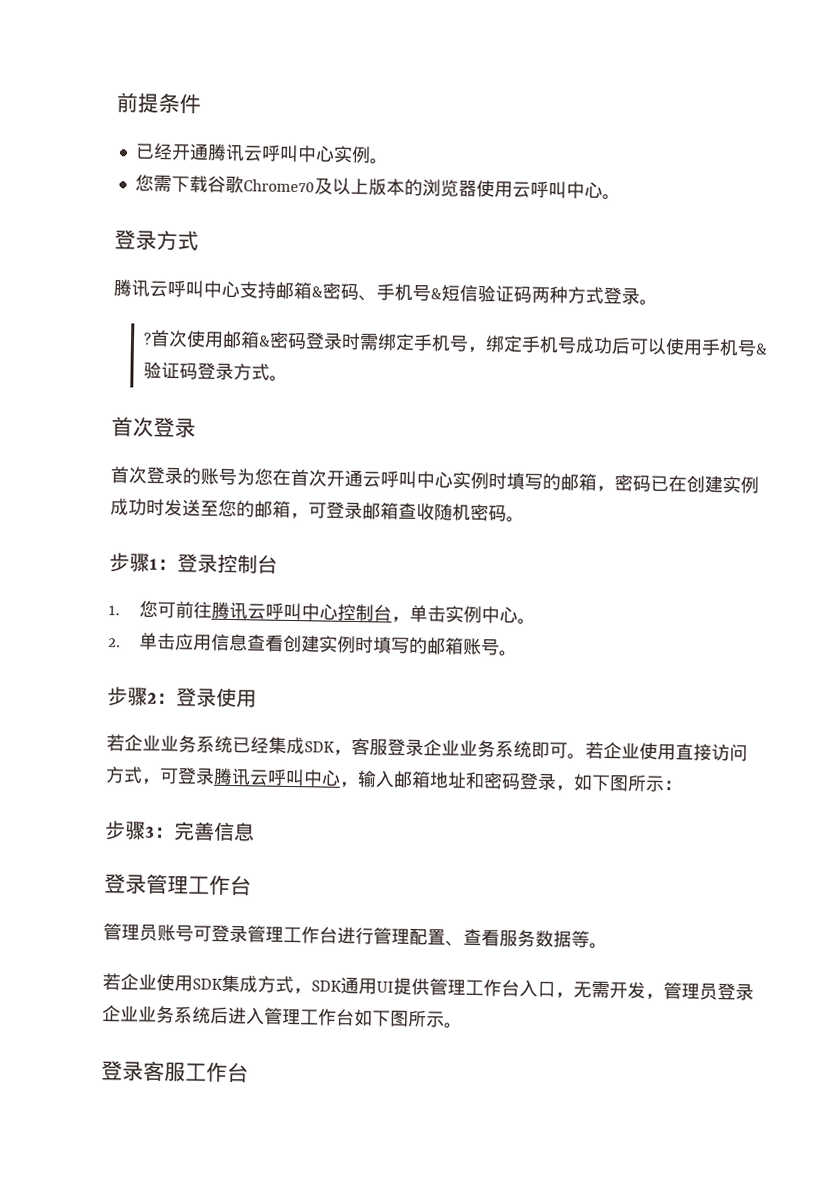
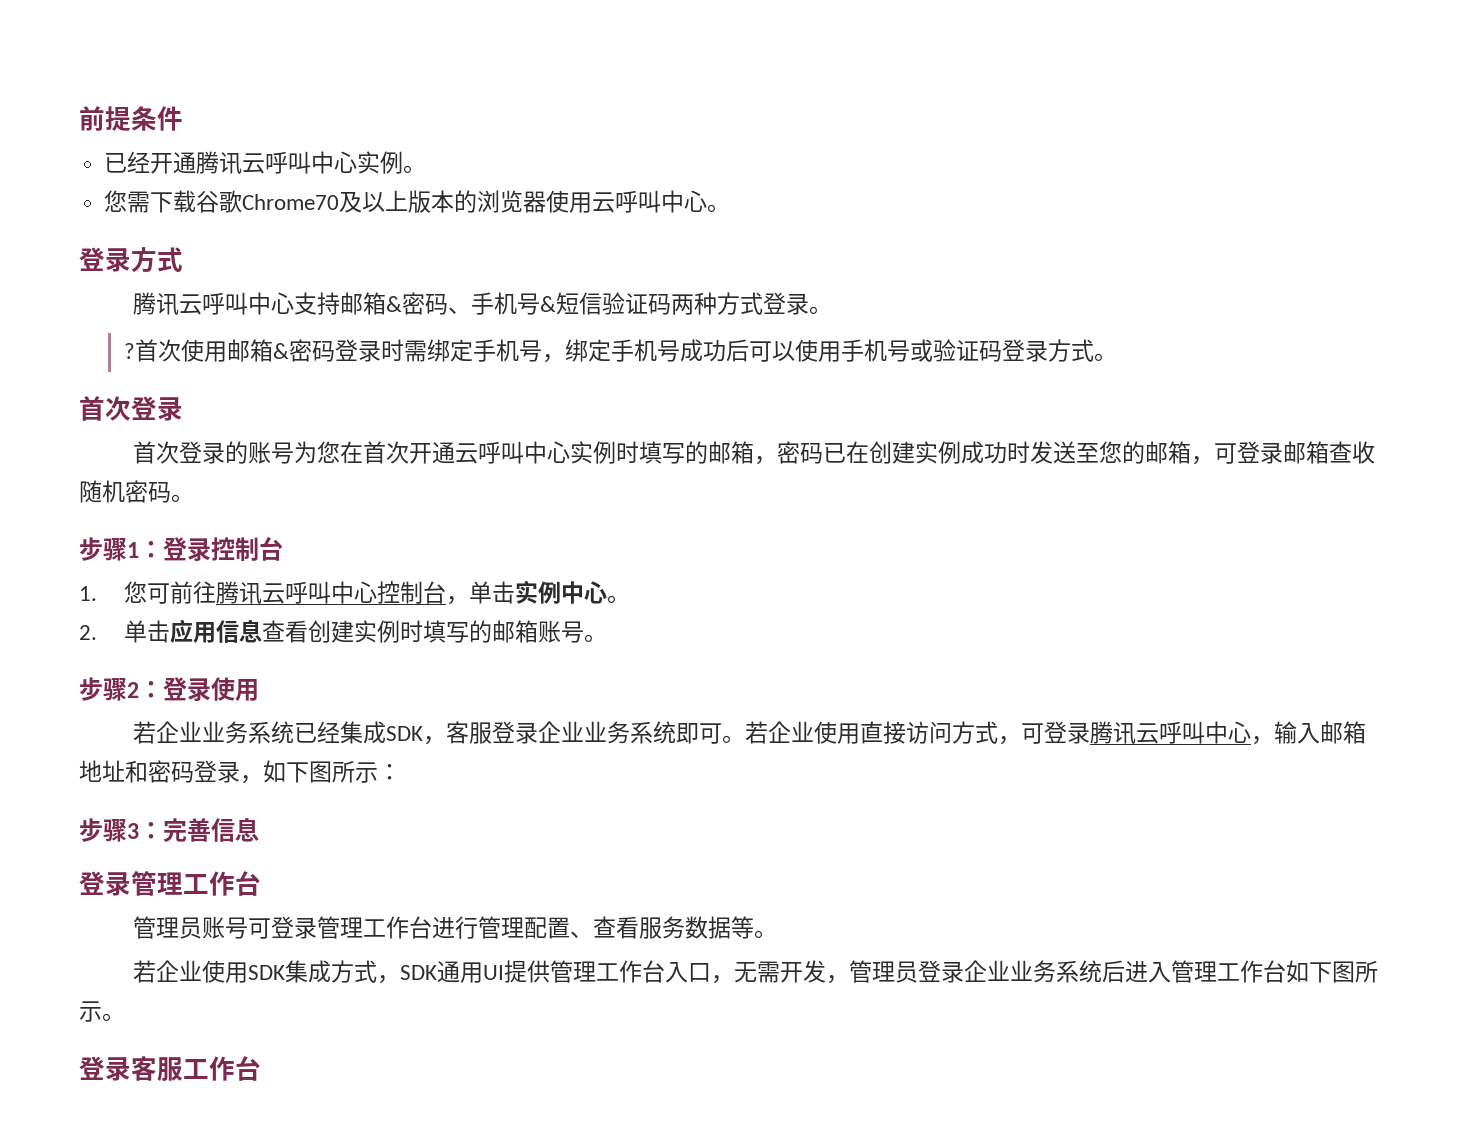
[754,343,768,355] & -> [909,339,933,362] 或

